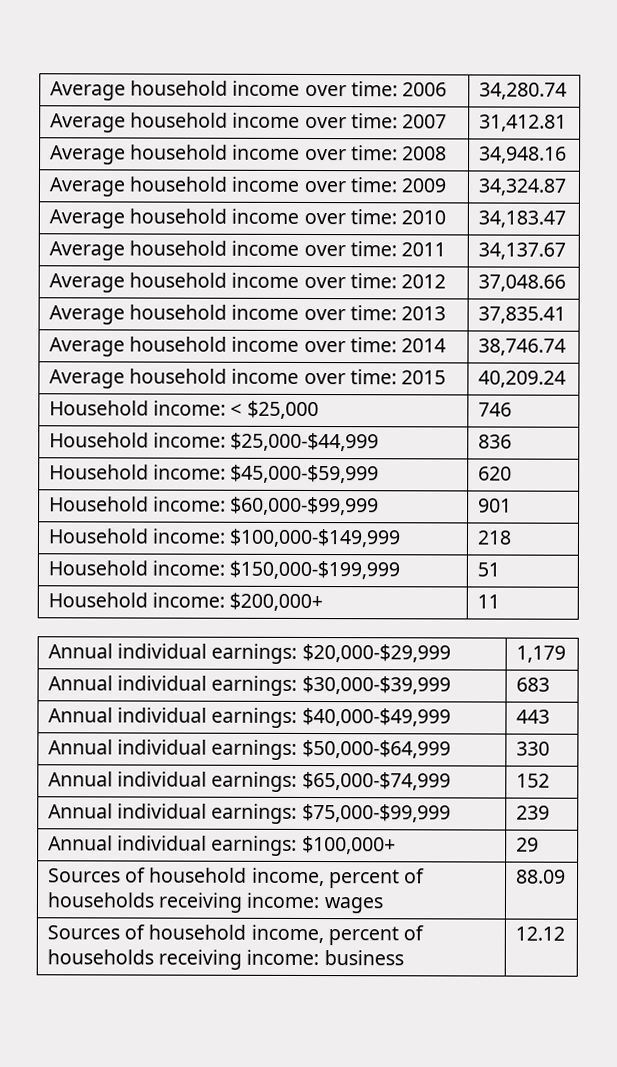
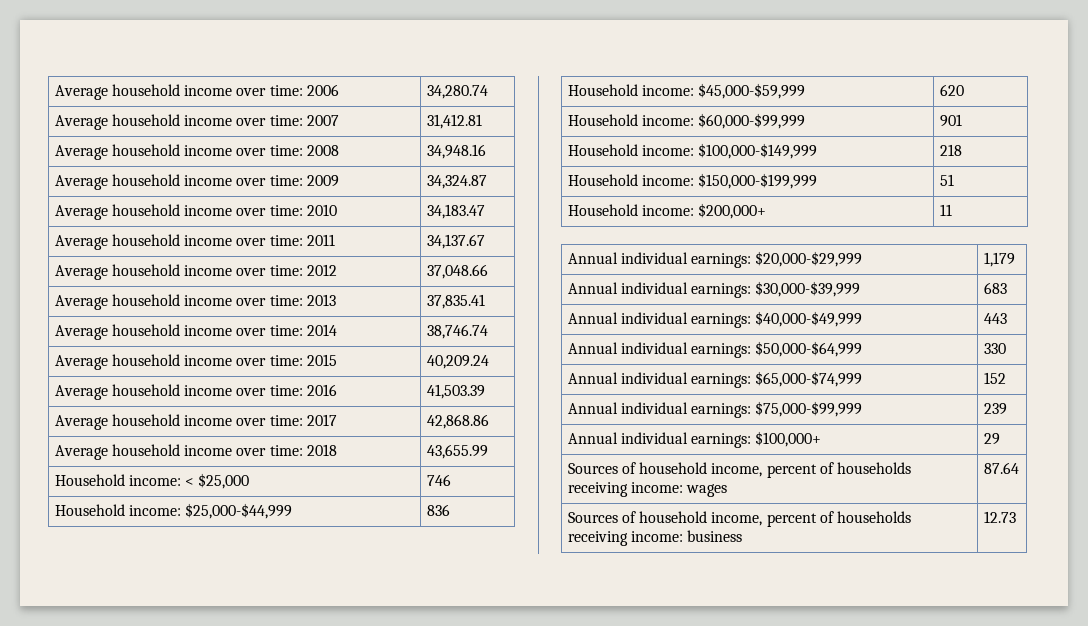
(566, 379) none -> [54,384,337,400] [426,384,485,399] [54,414,337,430] [426,414,489,429] [54,444,337,460] [426,444,488,459] // Average household income over time: 2016 | 41,503.39 // Average household income over time: 2017 | 42,868.86 // Average household income over time: 2018 | 43,655.99
[515,869,566,884] 88.09 -> [983,462,1019,474] 87.64
[514,926,565,941] 12.12 -> [983,511,1016,523] 12.73

